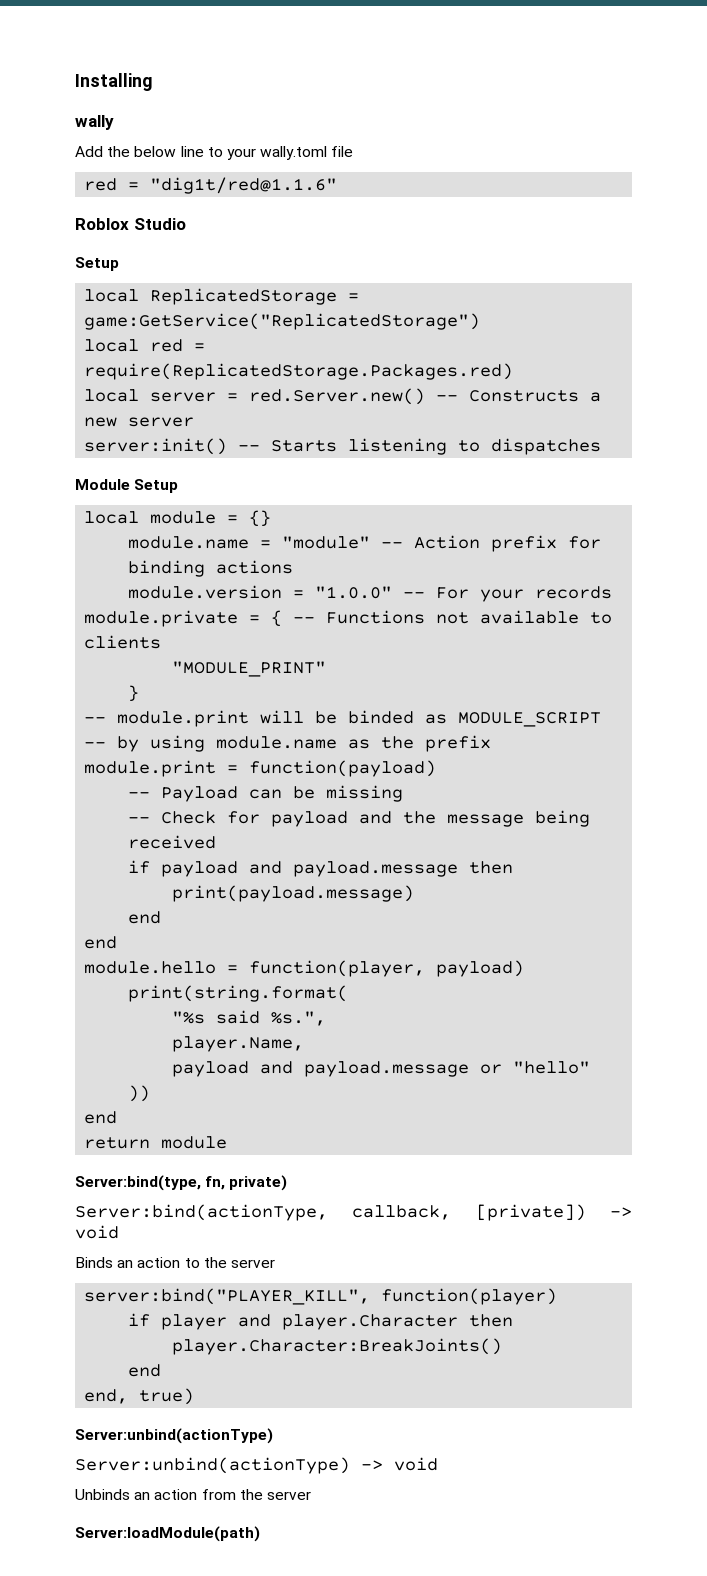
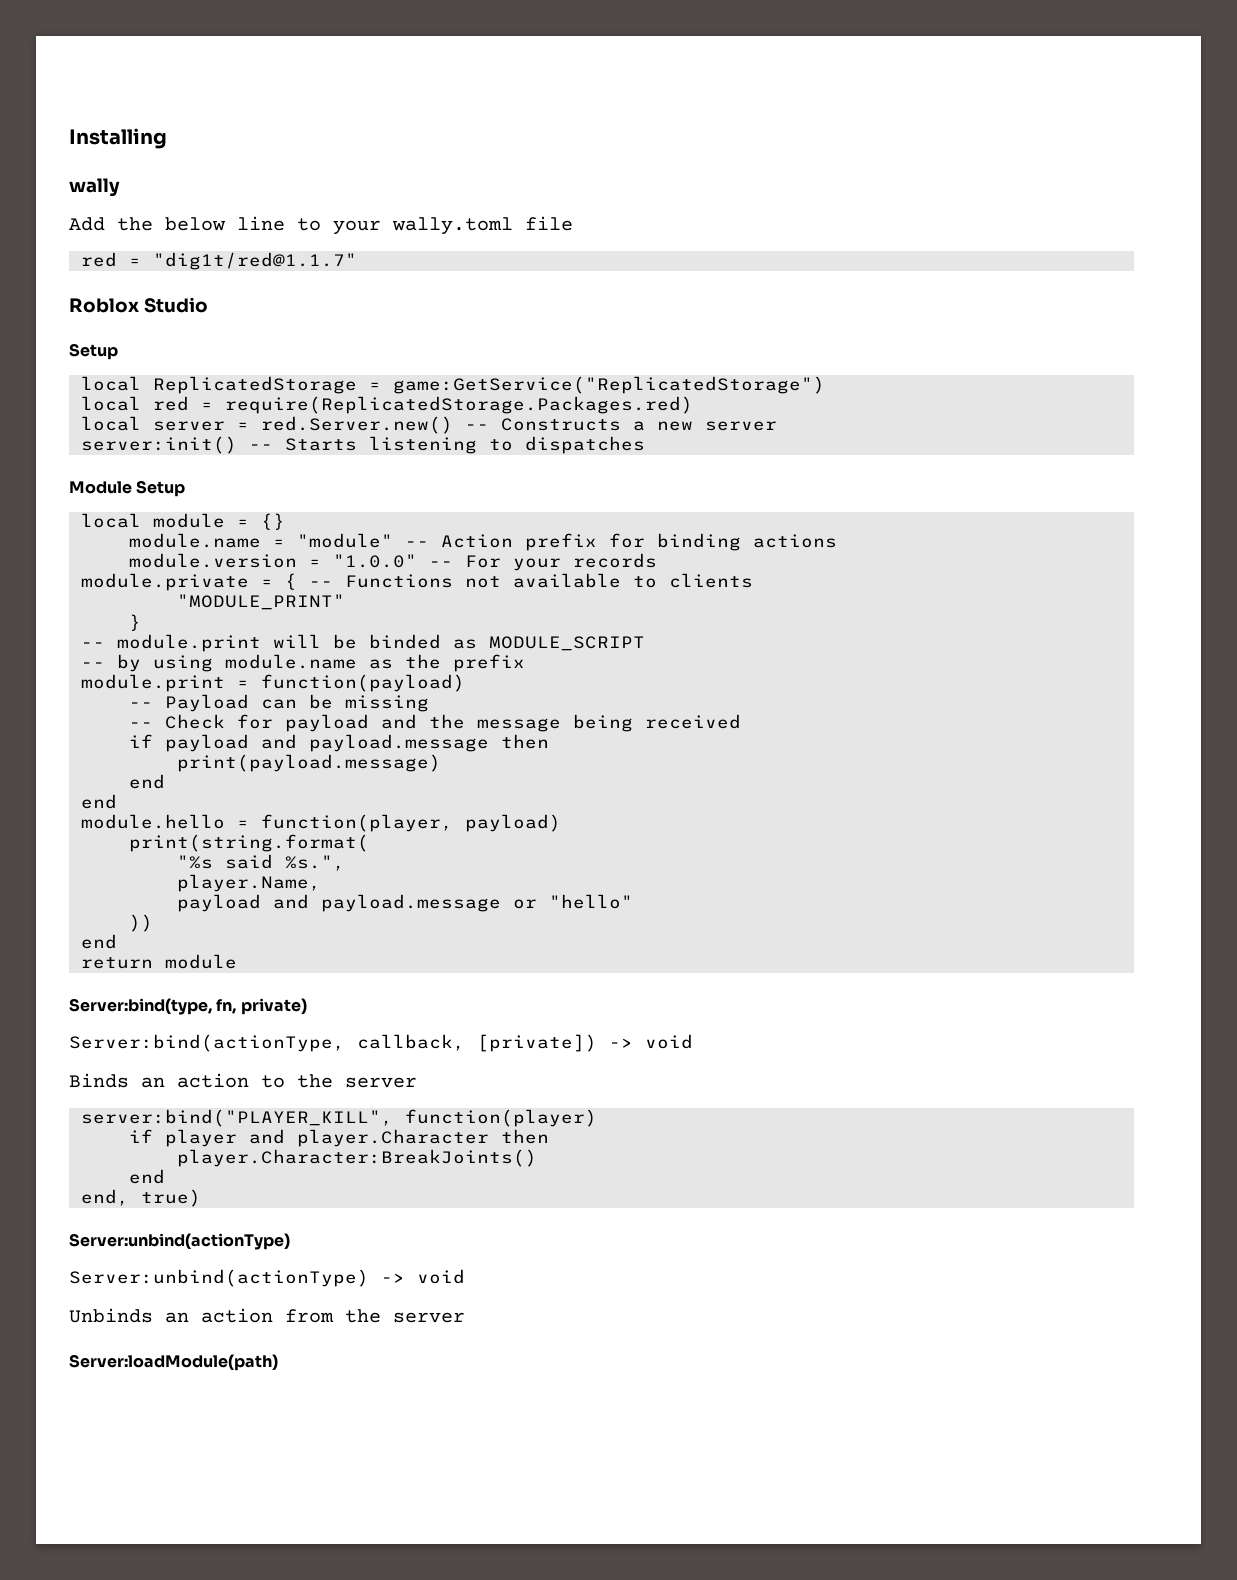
[150,177,338,194] "dig1t/red@1.1.6" -> [153,252,357,270] "dig1t/red@1.1.7"

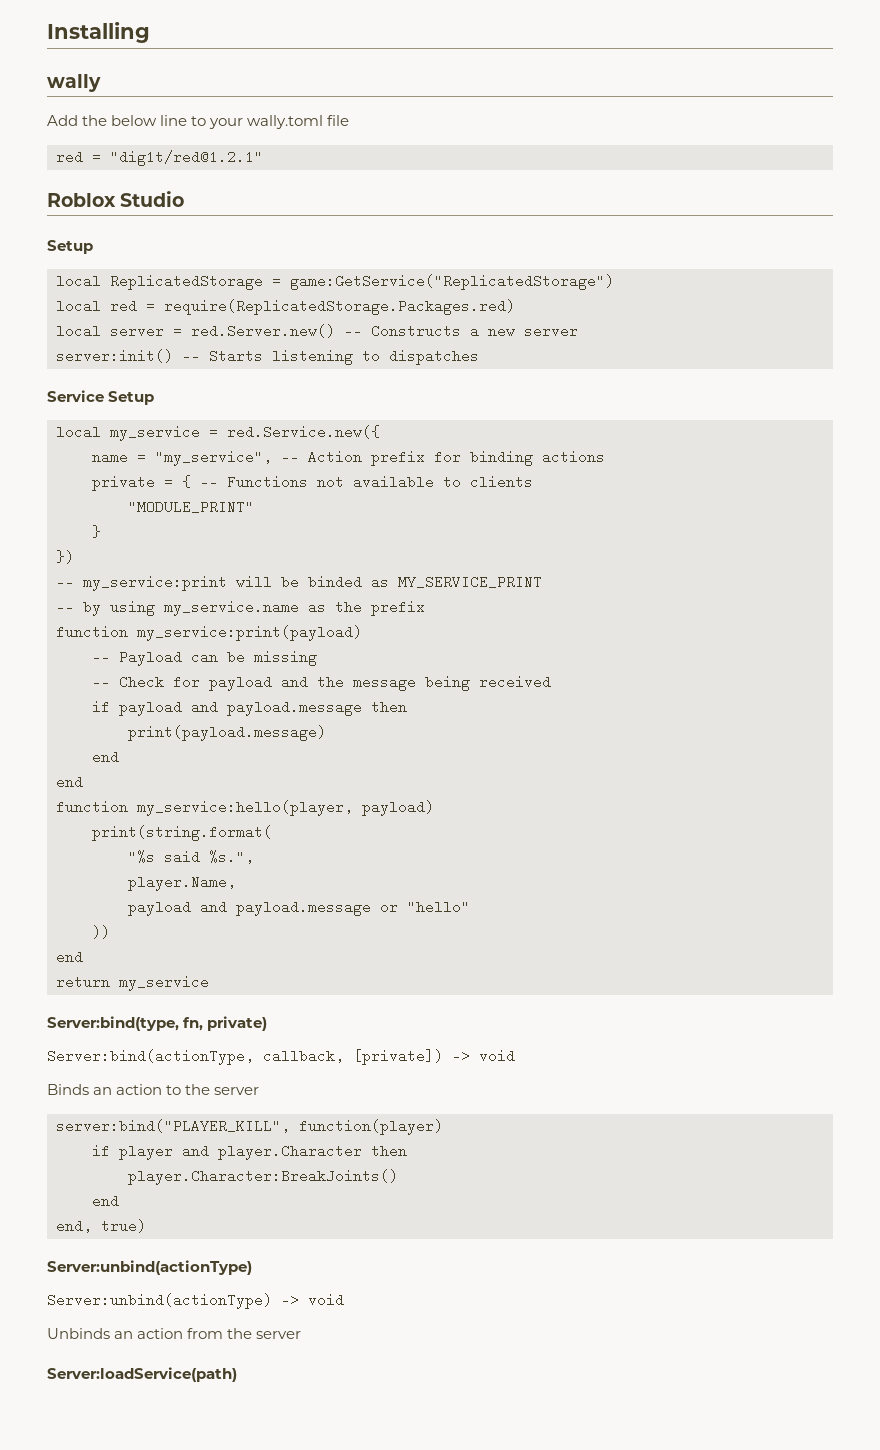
[153,252,357,270] "dig1t/red@1.1.7" -> [110,150,263,166] "dig1t/red@1.2.1"
[69,480,186,497] [81,513,285,530] [129,533,393,548] Module Setup // local module = {} // module.name = "module" -> [47,390,155,405] [56,425,380,441] [92,450,272,466] Service Setup // local my_service = red.Service.new({ // name = "my_service",
[129,553,657,571] [81,573,249,591] module.version = "1.0.0" -- For your records // module.private -> [92,475,155,491] private
[81,634,261,652] // -- module.print -> [56,550,74,564] [56,575,227,591] // }) // -- my_service:print
[489,636,645,651] MODULE_SCRIPT -> [398,575,542,589] MY_SERVICE_PRINT
[225,654,357,669] module.name -> [164,600,299,616] my_service.name
[81,674,465,692] module.print = function(payload) -> [56,625,362,641] function my_service:print(payload)
[81,814,453,832] module.hello = function(player, -> [56,800,353,816] function my_service:hello(player,
[165,954,237,969] module -> [119,975,209,991] my_service
[69,1354,278,1371] Server:loadModule(path) -> [47,1367,237,1382] Server:loadService(path)

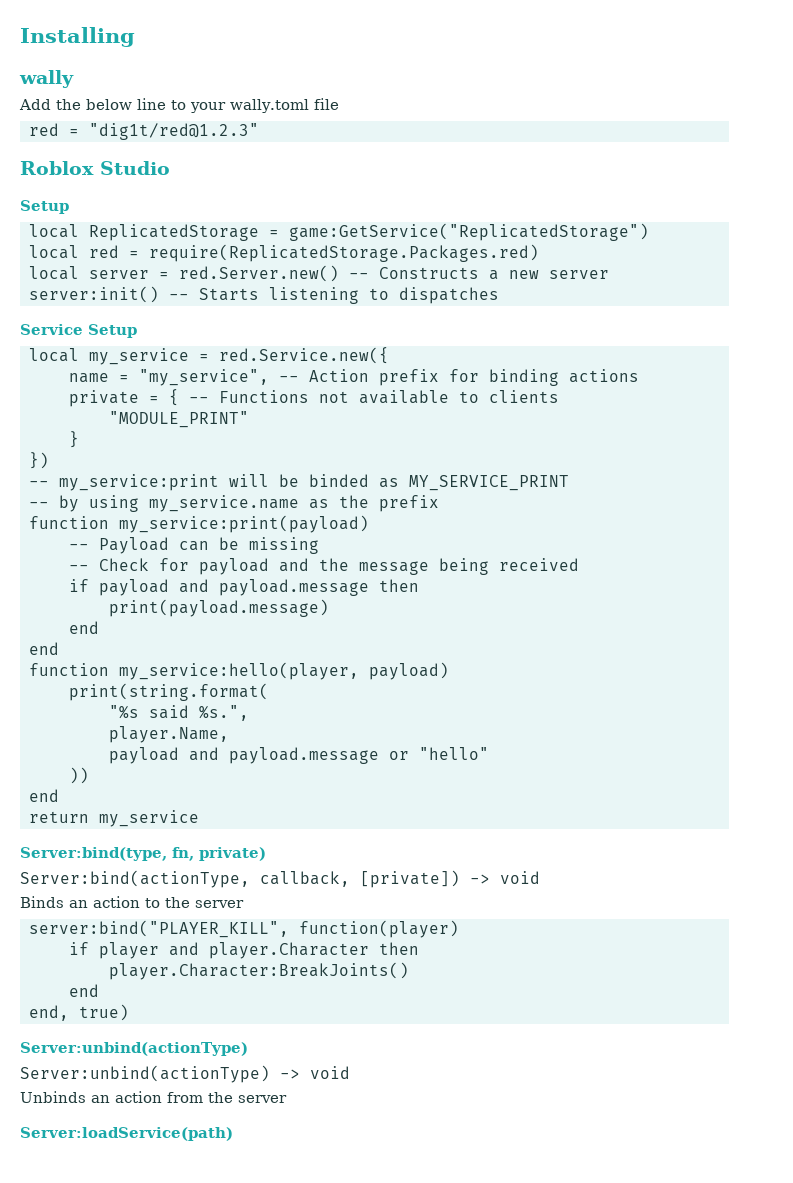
[110,150,263,166] "dig1t/red@1.2.1" -> [89,123,259,140] "dig1t/red@1.2.3"

